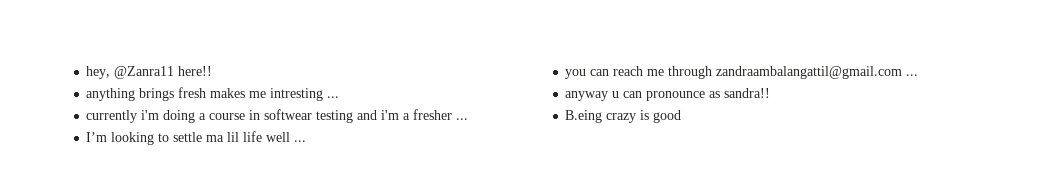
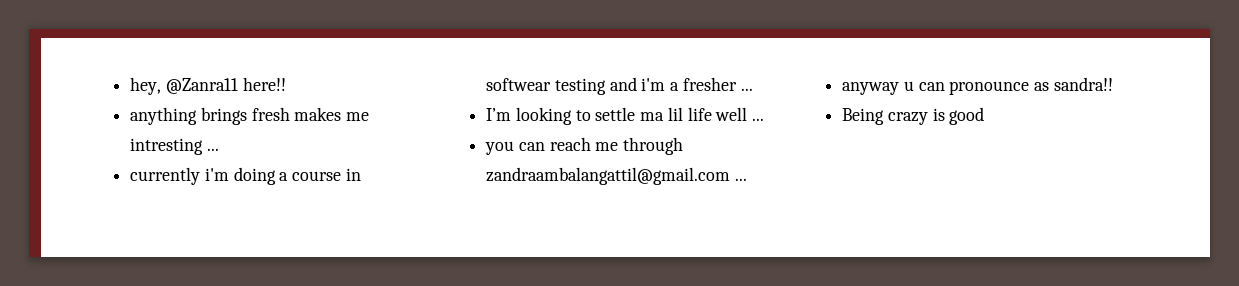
[565,110,603,123] B.eing -> [842,108,885,125] Being

